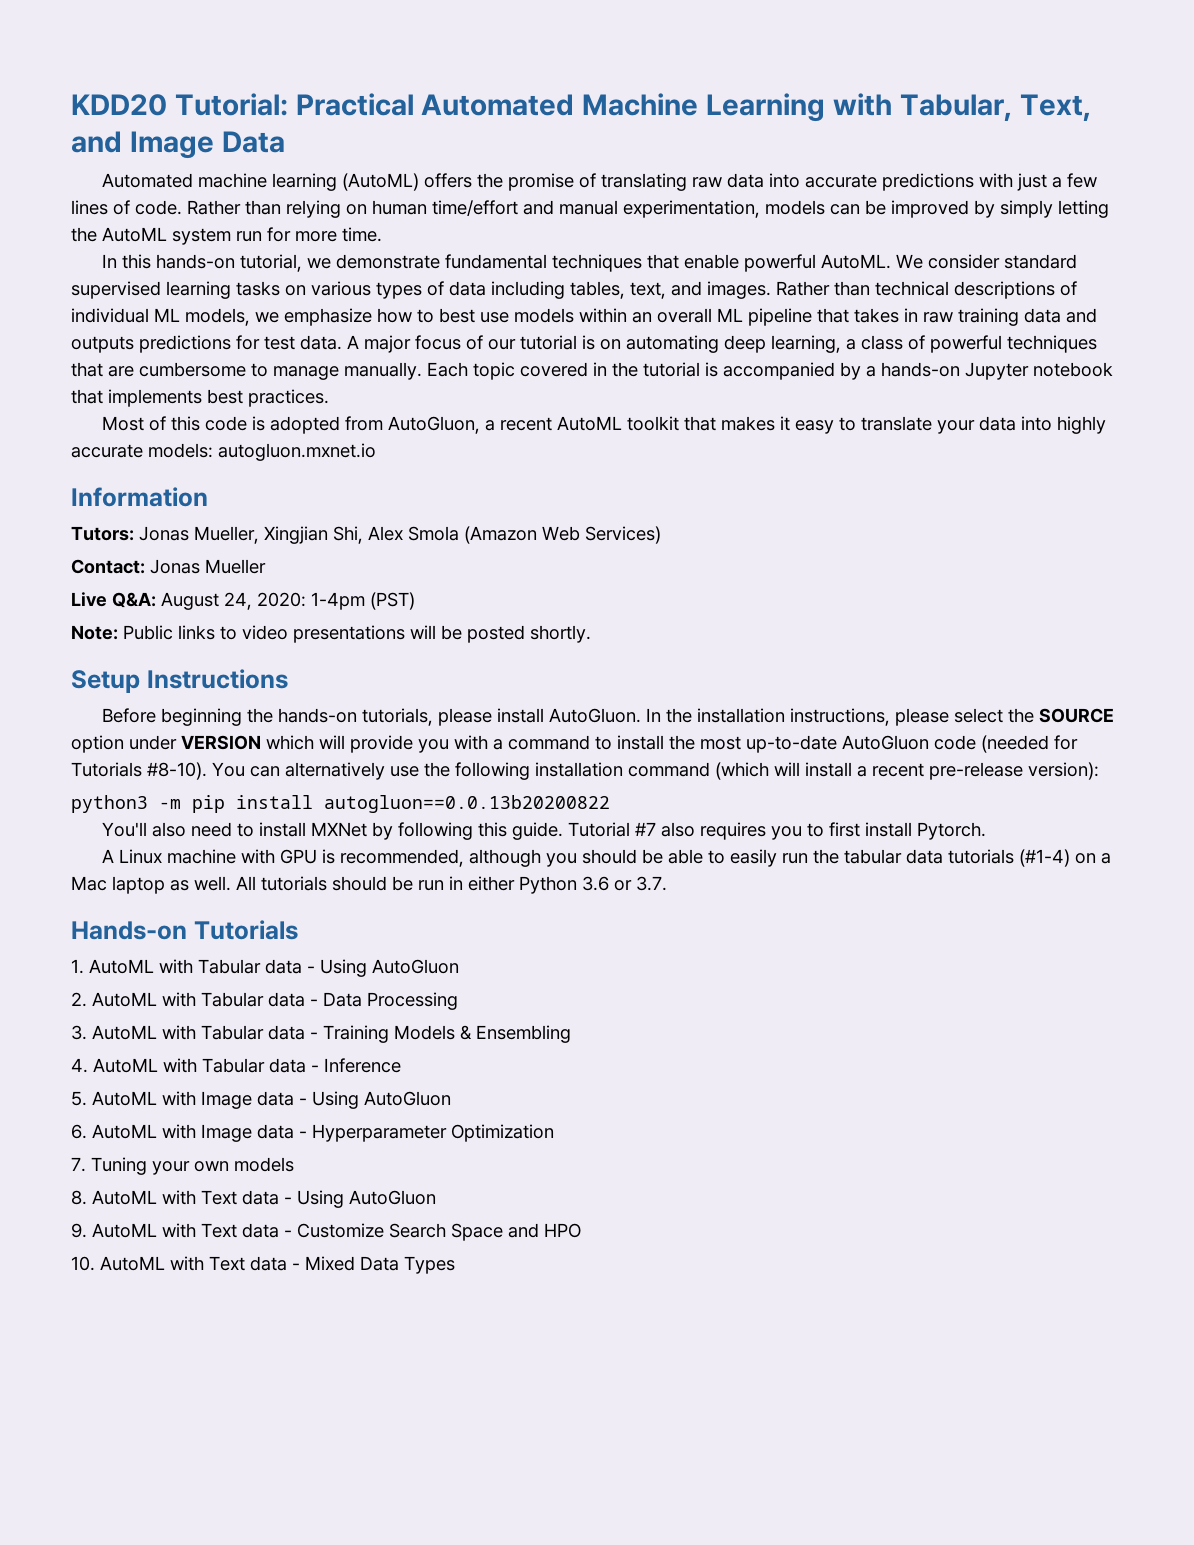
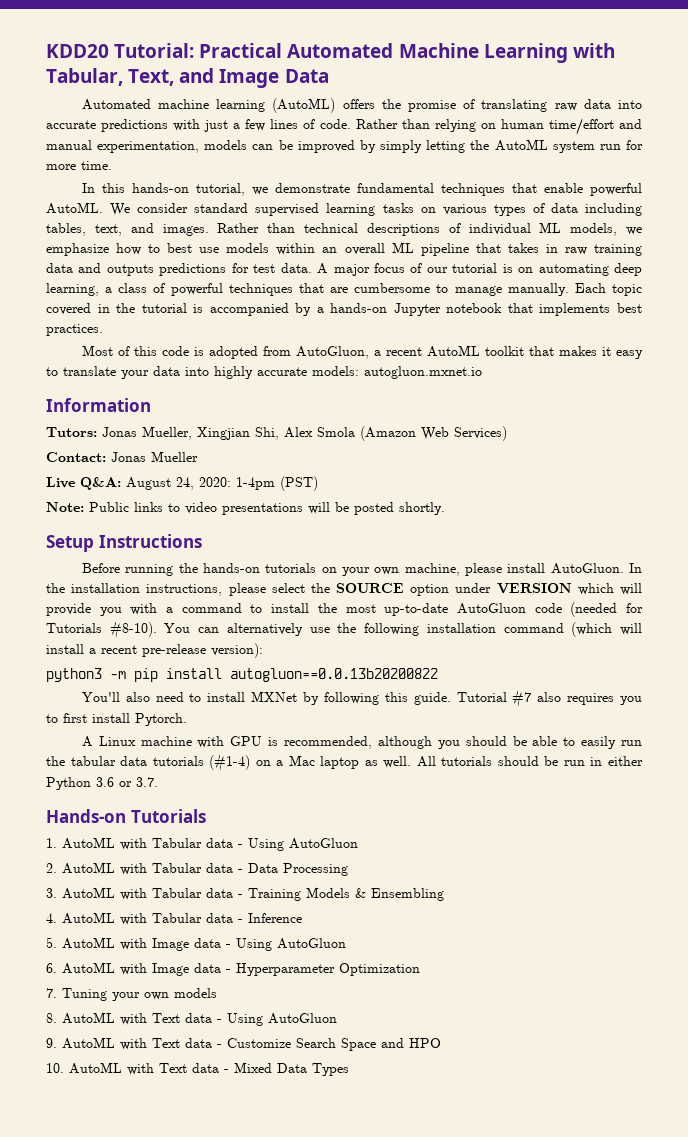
[161,708,243,726] beginning -> [125,564,174,576] running
[362,708,434,726] tutorials, -> [265,563,460,576] tutorials on your own machine,

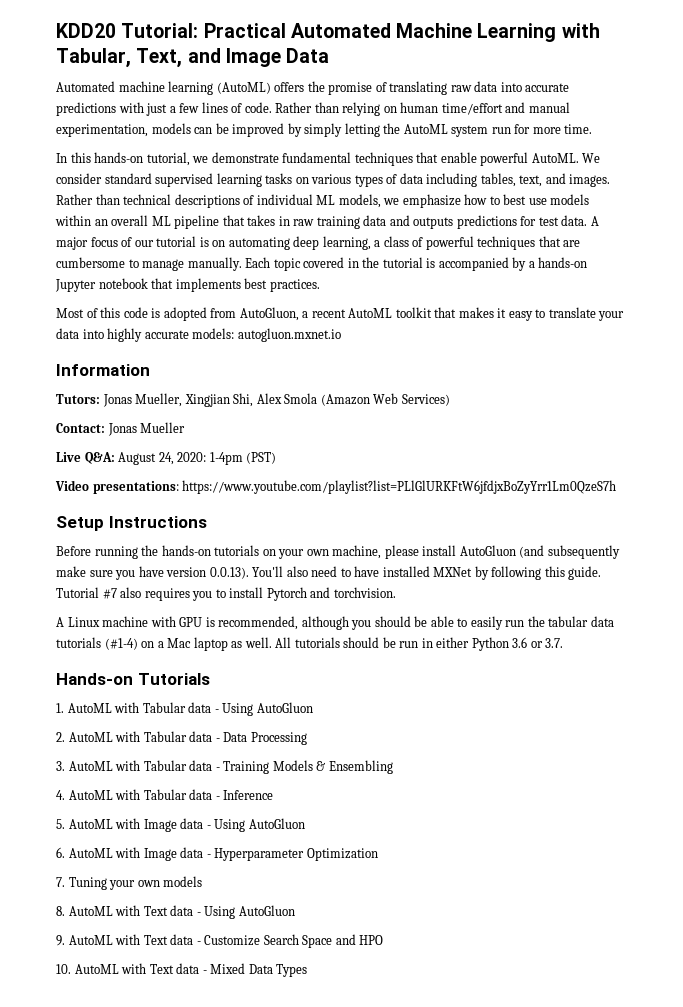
[46,502,445,515] Note: Public links to video presentations will be posted shortly. -> [55,480,617,494] Video presentations: https://www.youtube.com/playlist?list=PLlGlURKFtW6jfdjxBoZyYrr1Lm0QzeS7h
[550,563,642,574] [46,583,642,596] [46,602,643,617] [46,621,643,639] [46,643,263,658] [46,668,438,682] AutoGluon. In the installation instructions, please select the SOURCE option under VERSION which will provide you with a command to install the most up-to-date AutoGluon code (needed for Tutorials #8-10). You can alternatively use the following installation command (which will install a recent pre-release version): // python3 -m pip install autogluon==0.0.13b20200822 // -> [459,545,620,559] [56,566,249,580] AutoGluon (and subsequently make sure you have version 0.0.13).
[207,692,246,702] install -> [354,566,430,577] have installed
[63,713,187,726] first install Pytorch. -> [229,587,396,601] install Pytorch and torchvision.

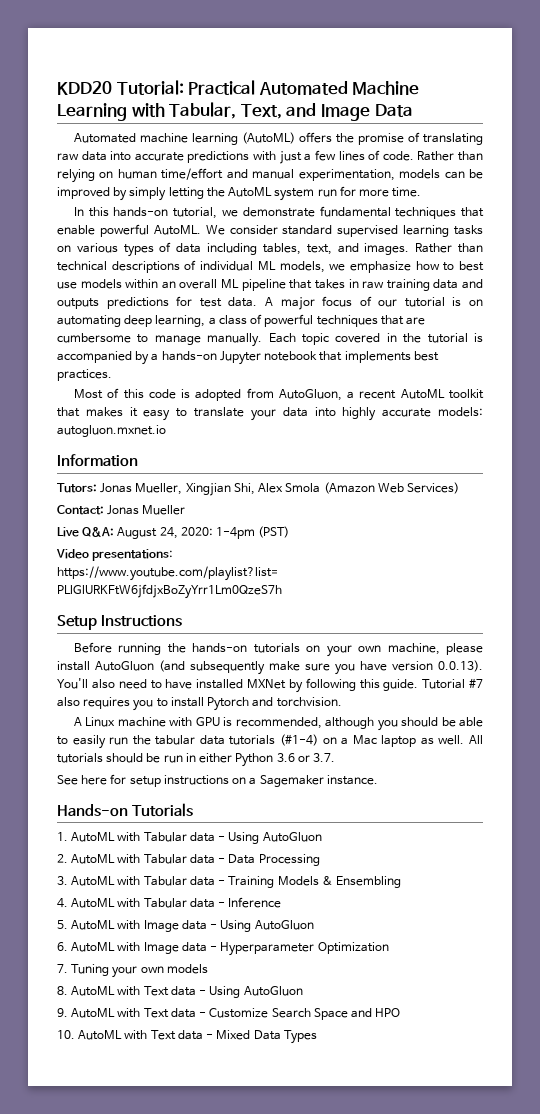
(564, 643) none -> [57,774,378,787] // See here for setup instructions on a Sagemaker instance.

